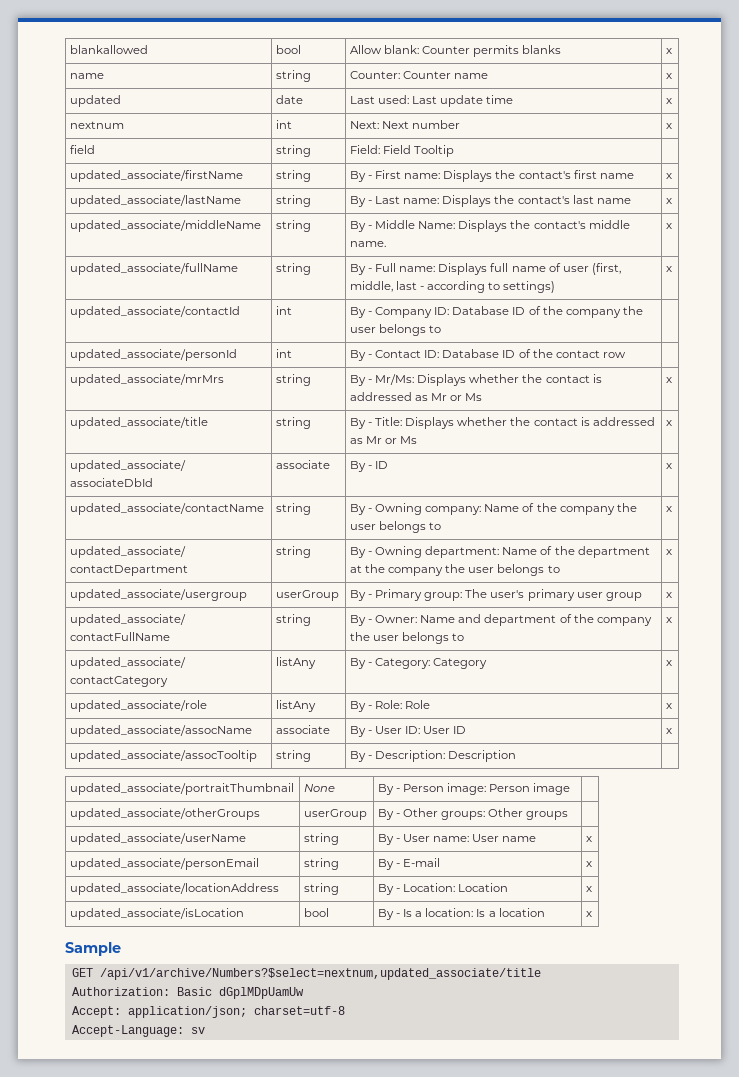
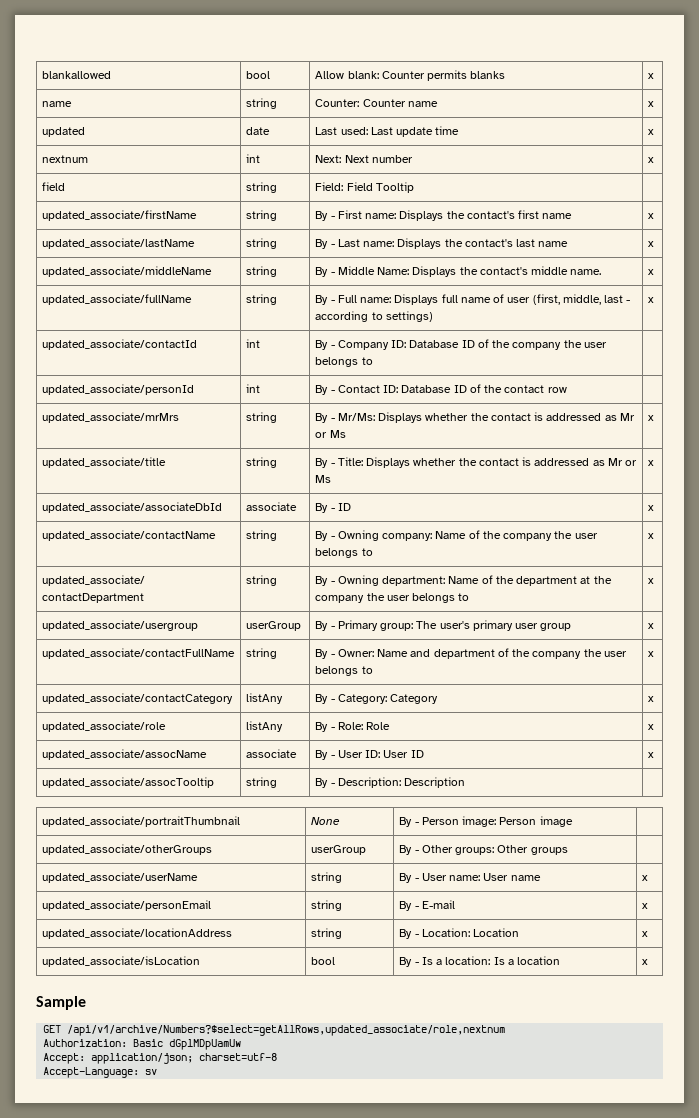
[99,968,541,980] /api/v1/archive/Numbers?$select=nextnum,updated_associate/title -> [67,1025,506,1036] /api/v1/archive/Numbers?$select=getAllRows,updated_associate/role,nextnum

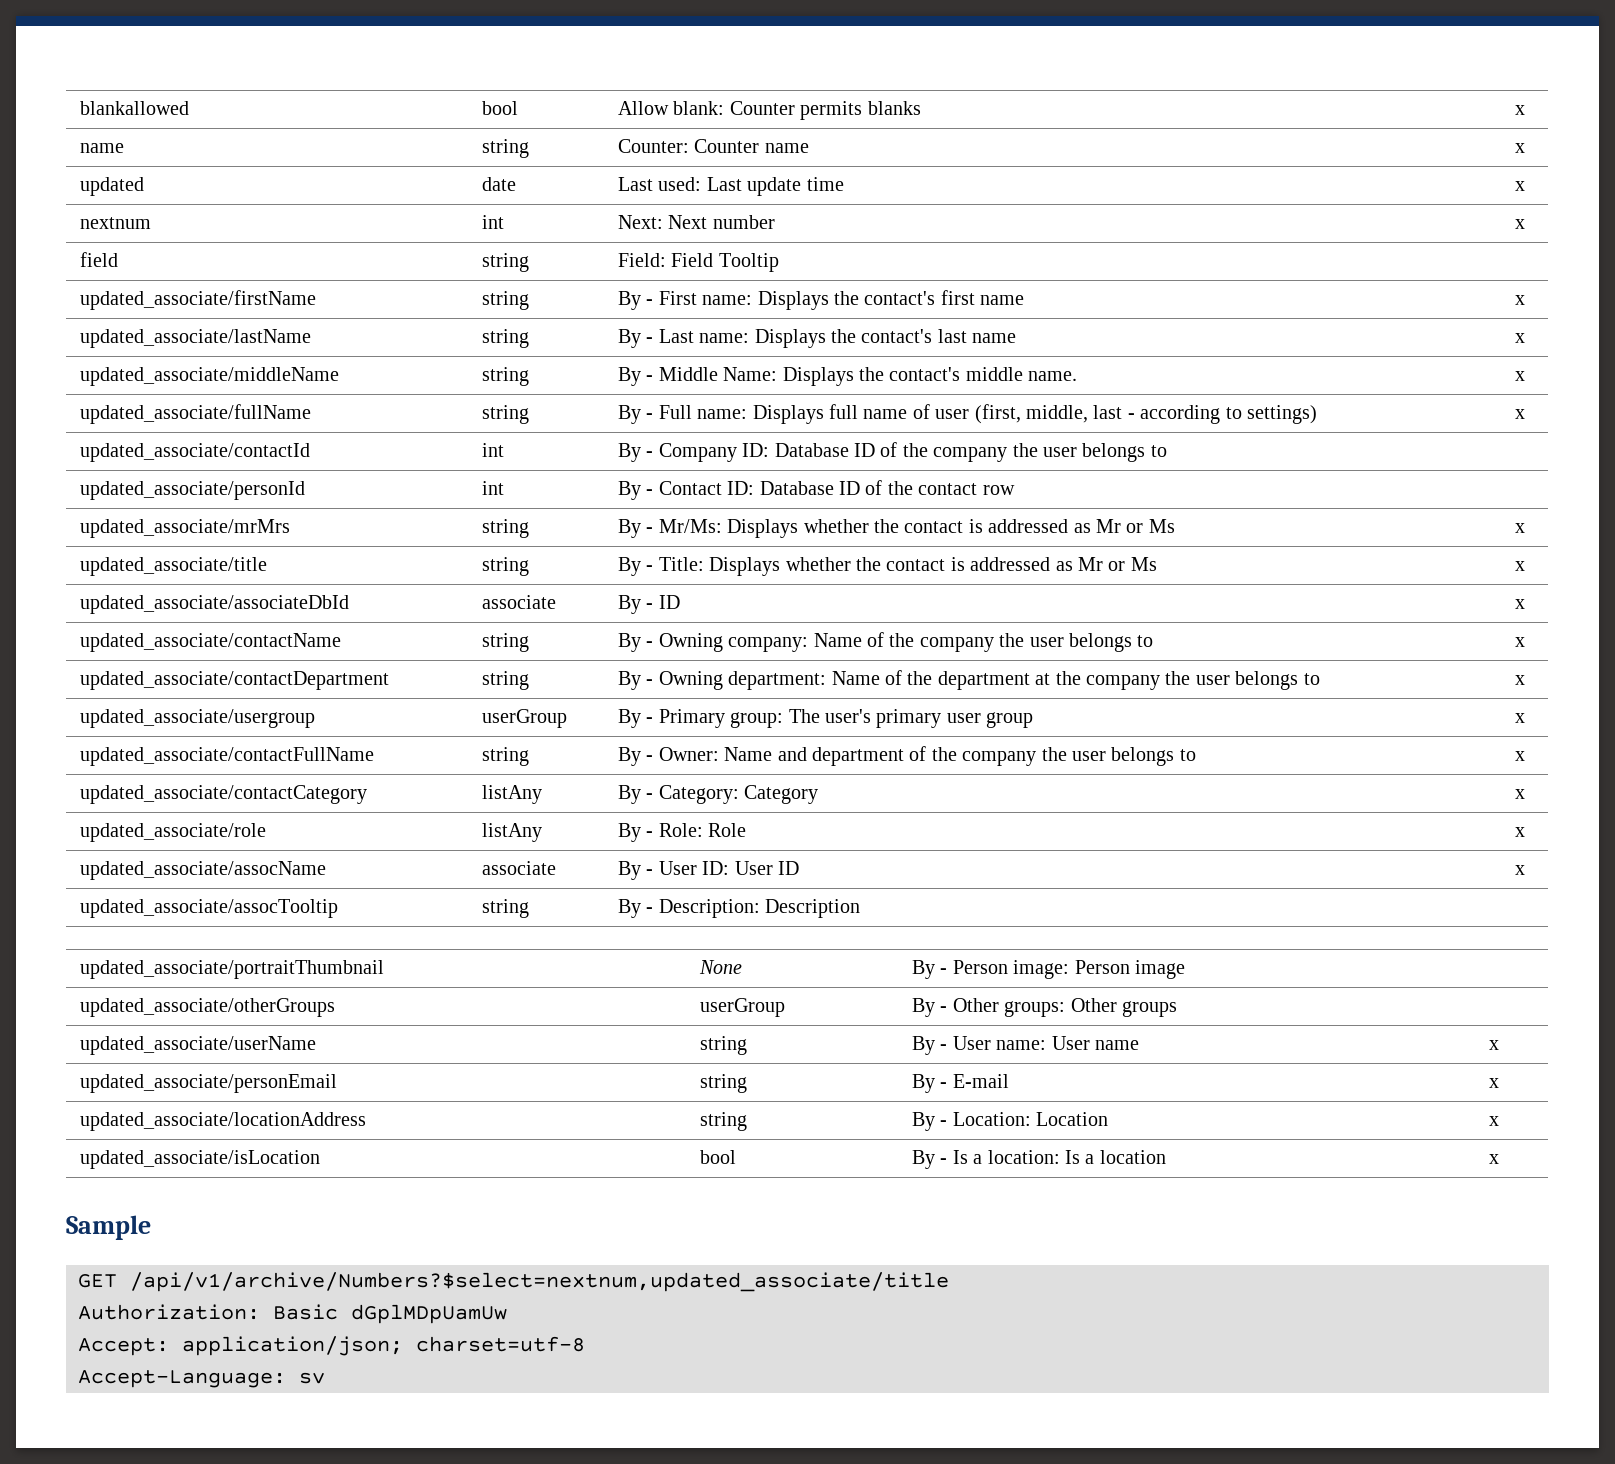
[67,1025,506,1036] /api/v1/archive/Numbers?$select=getAllRows,updated_associate/role,nextnum -> [130,1272,949,1292] /api/v1/archive/Numbers?$select=nextnum,updated_associate/title

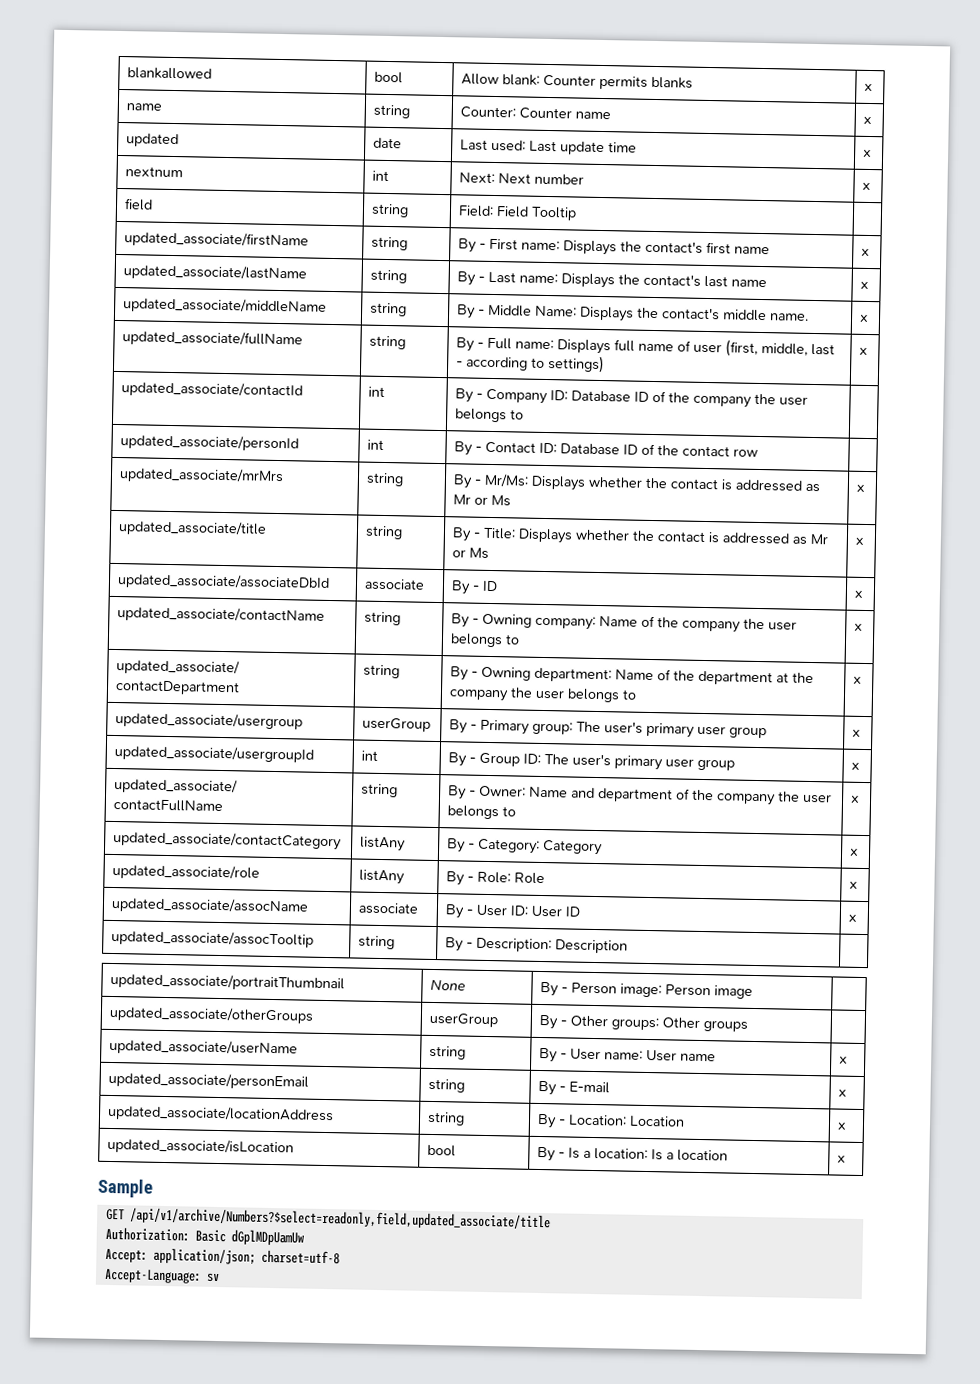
(1525, 718) none -> [114,745,315,763] [361,750,379,761] [448,752,736,771] [851,762,861,770] // updated_associate/usergroupId | int | By - Group ID: The user's primary user group | x
[130,1272,949,1292] /api/v1/archive/Numbers?$select=nextnum,updated_associate/title -> [129,1207,551,1231] /api/v1/archive/Numbers?$select=readonly,field,updated_associate/title

